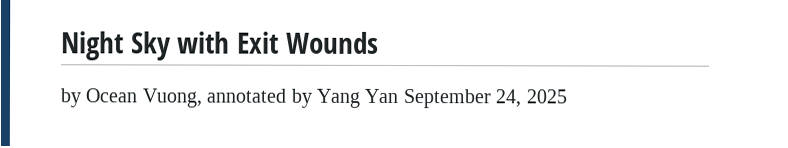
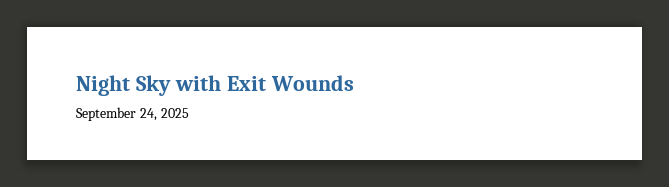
[60,88,399,108] by Ocean Vuong, annotated by Yang Yan -> (354, 83) none

